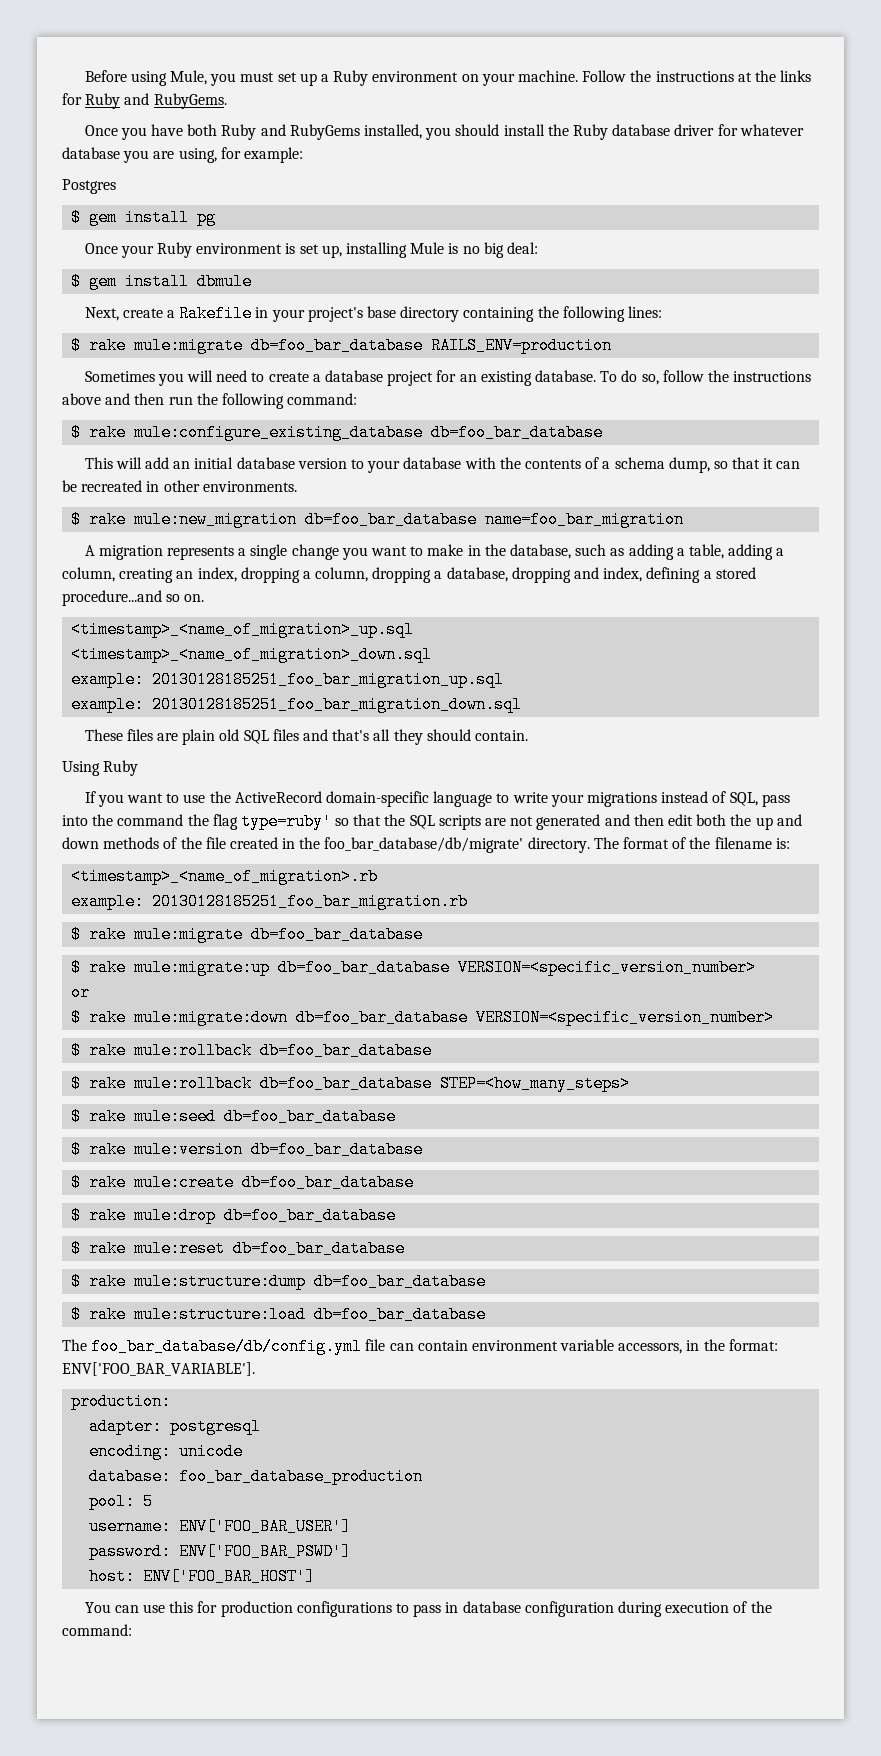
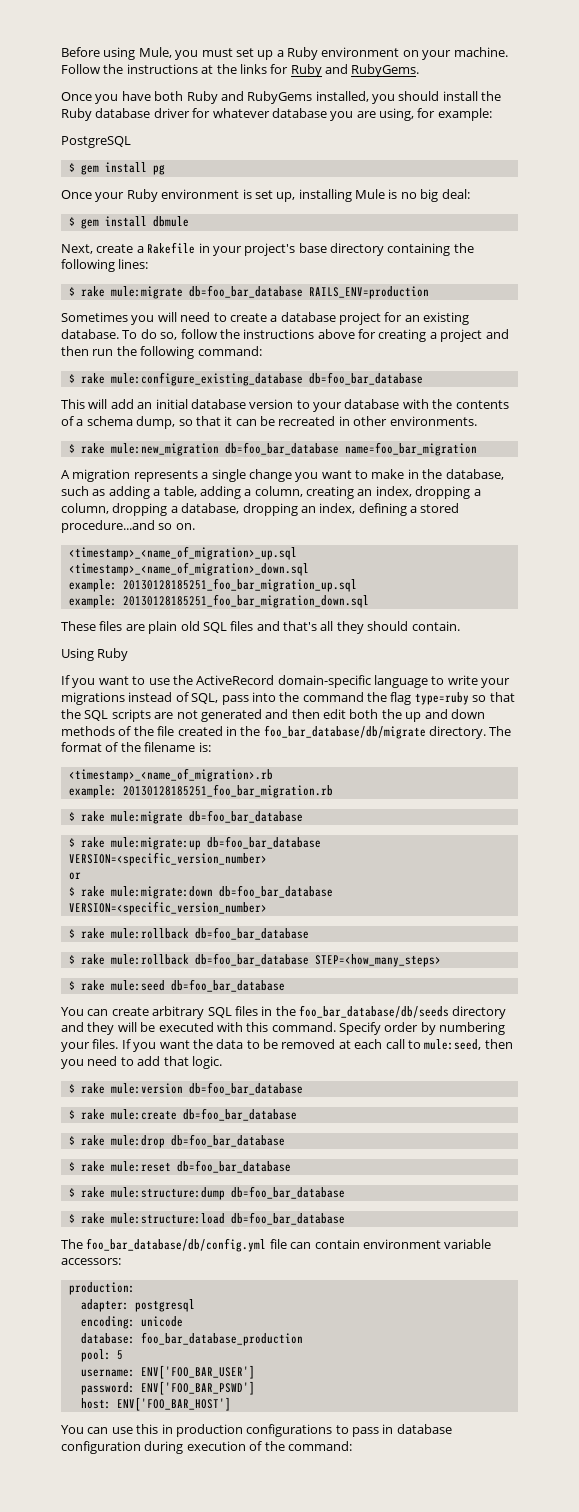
[62,179,116,194] Postgres -> [61,136,131,148] PostgreSQL
(101, 399) none -> [358,329,483,342] for creating a project
[574,567,600,579] and -> [300,506,316,513] an
[240,813,332,830] type=ruby' -> [414,692,469,705] type=ruby
[324,837,524,853] foo_bar_database/db/migrate' -> [263,725,426,739] foo_bar_database/db/migrate
(397, 1116) none -> [61,1005,507,1019] [61,1022,506,1035] [61,1039,513,1052] [61,1056,222,1069] // You can create arbitrary SQL files in the foo_bar_database/db/seeds directory and they will be executed with this command. Specify order by numbering your files. If you want the data to be removed at each call to mule:seed, then you need to add that logic.
[618,1339,778,1354] [62,1362,255,1376] accessors, in the format: ENV['FOO_BAR_VARIABLE']. -> [61,1258,121,1265] accessors:
[197,1601,218,1613] for -> [161,1424,173,1434] in

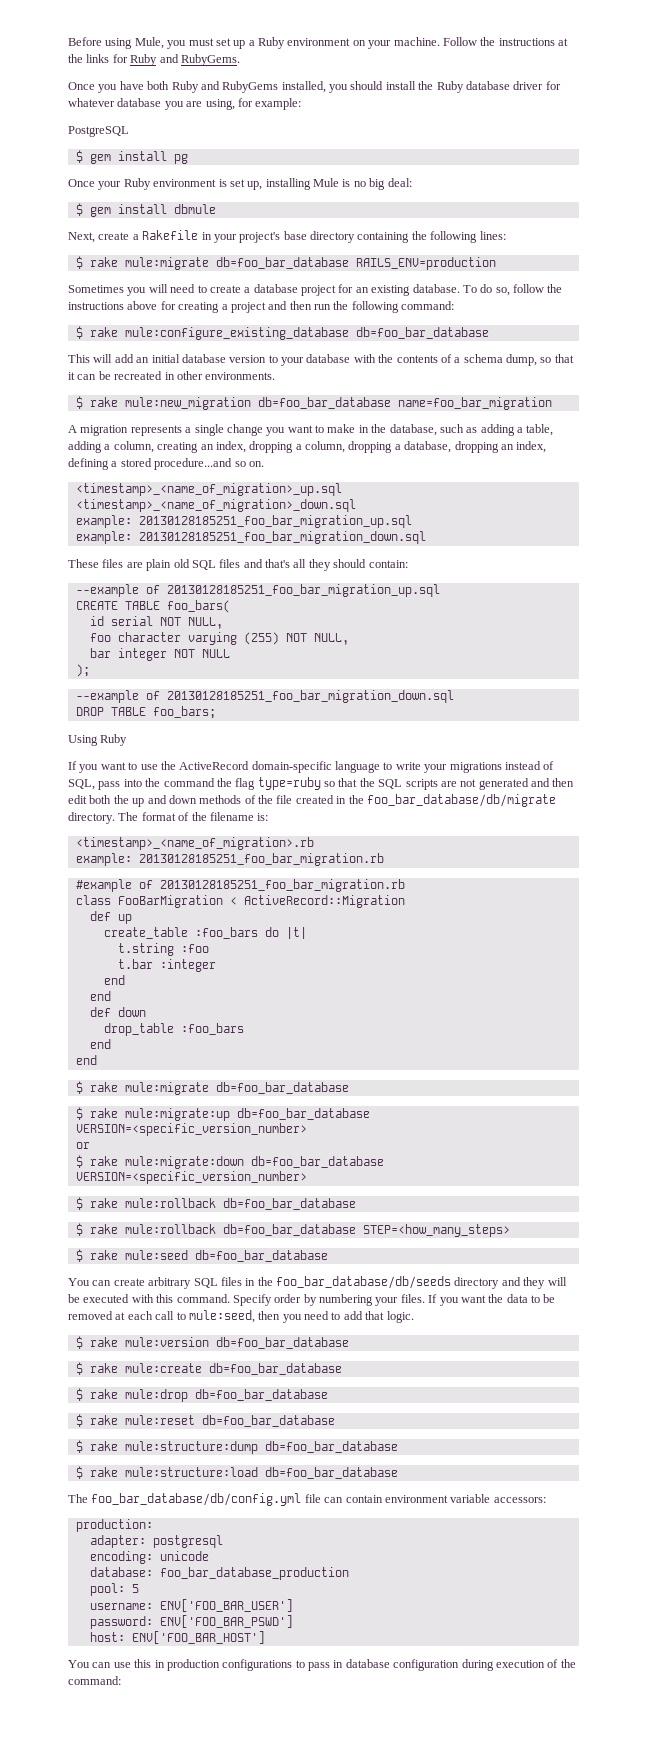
[411,621,460,631] contain. -> [368,560,408,568] [75,584,440,597] [75,600,230,613] [89,616,223,629] [89,632,349,645] [89,648,230,661] [75,664,90,677] [75,690,454,703] [75,706,216,719] contain: // --example of 20130128185251_foo_bar_migration_up.sql // CREATE TABLE foo_bars( // id serial NOT NULL, // foo character varying (255) NOT NULL, // bar integer NOT NULL // ); // --example of 20130128185251_foo_bar_migration_down.sql // DROP TABLE foo_bars;
(333, 791) none -> [75,879,405,892] [75,895,405,908] [89,911,132,924] [103,927,307,939] [117,943,209,956] [117,959,216,972] [103,975,125,985] [89,991,111,1001] [89,1007,146,1017] [103,1023,244,1036] [89,1039,111,1049] [75,1055,97,1065] // #example of 20130128185251_foo_bar_migration.rb // class FooBarMigration < ActiveRecord::Migration // def up // create_table :foo_bars do |t| // t.string :foo // t.bar :integer // end // end // def down // drop_table :foo_bars // end // end

